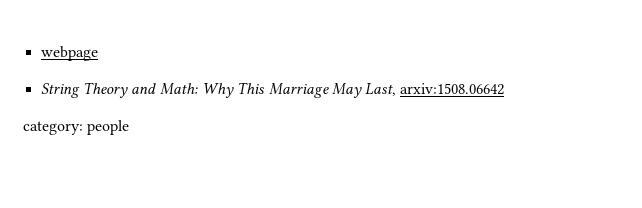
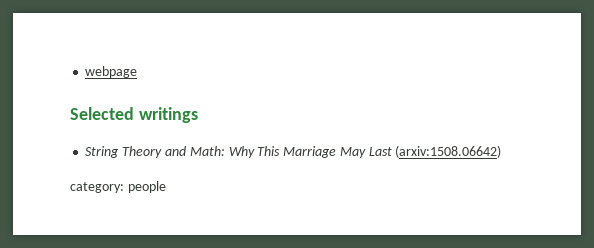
(98, 53) none -> [70,107,198,123] // Selected writings
[365,83,505,96] Last, arxiv:1508.06642 -> [368,145,502,158] Last (arxiv:1508.06642)

